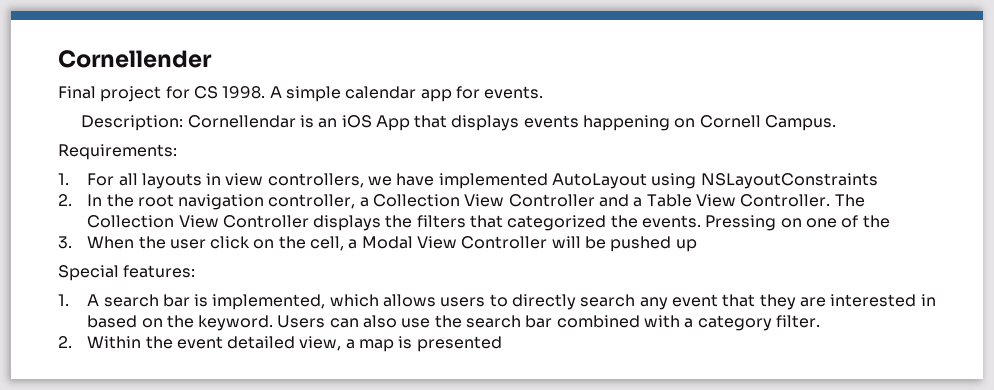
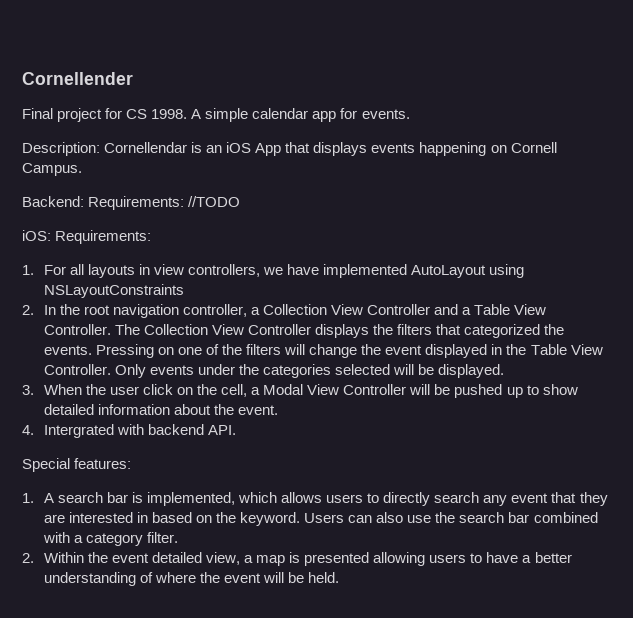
(837, 123) none -> [22,196,241,210] [22,230,51,241] Backend: Requirements: //TODO // iOS:
(890, 221) none -> [246,344,603,358] [43,364,505,378] filters will change the event displayed in the Table View Controller. Only events under the categories selected will be displayed.
(697, 245) none -> [526,384,578,395] [43,404,279,415] [22,424,236,438] to show detailed information about the event. // 4. Intergrated with backend API.
(502, 344) none -> [373,552,572,566] [43,572,340,586] allowing users to have a better understanding of where the event will be held.

